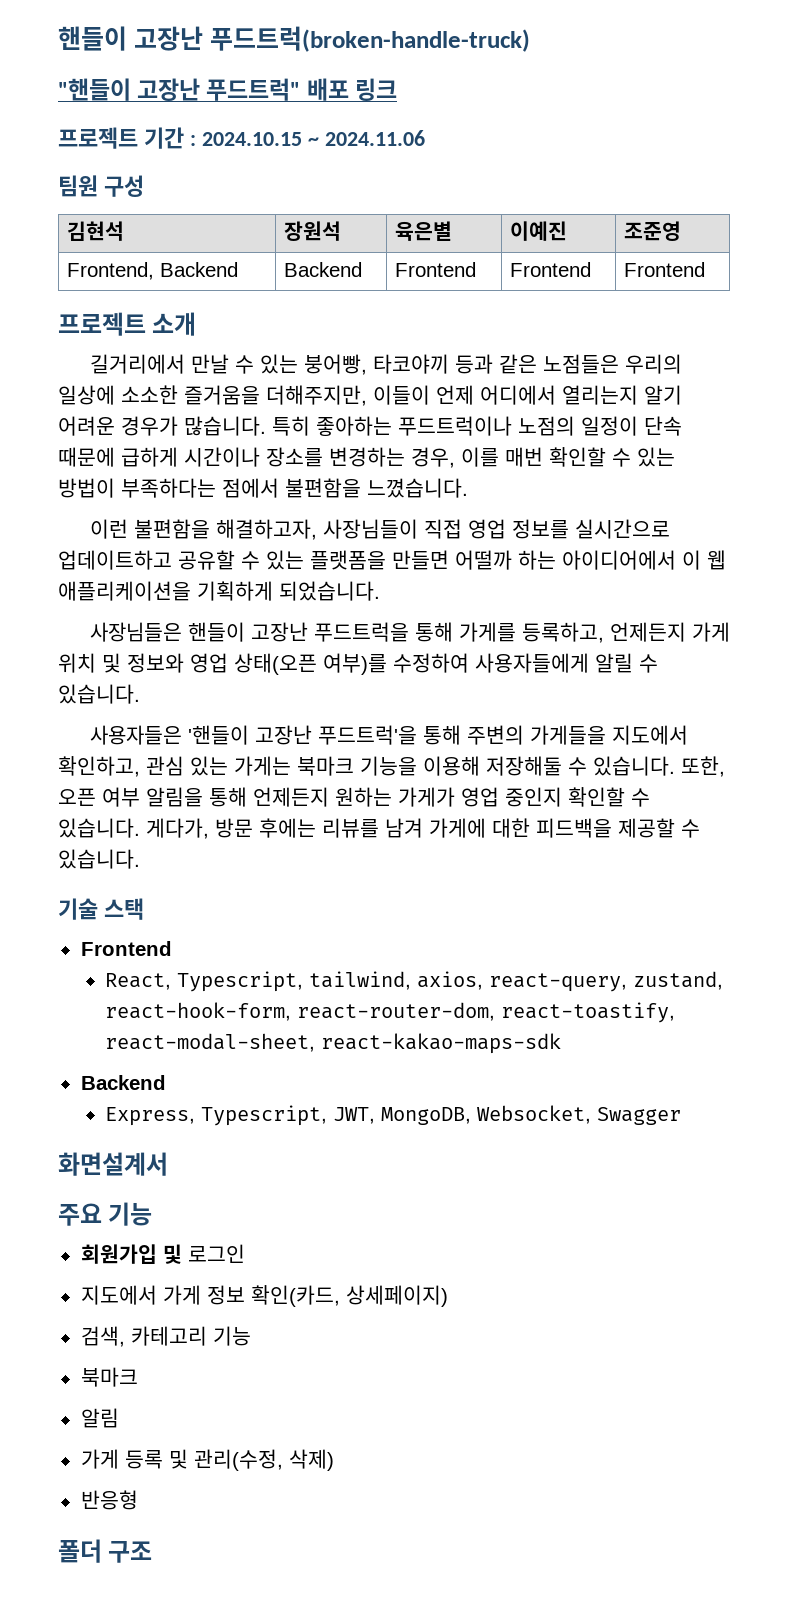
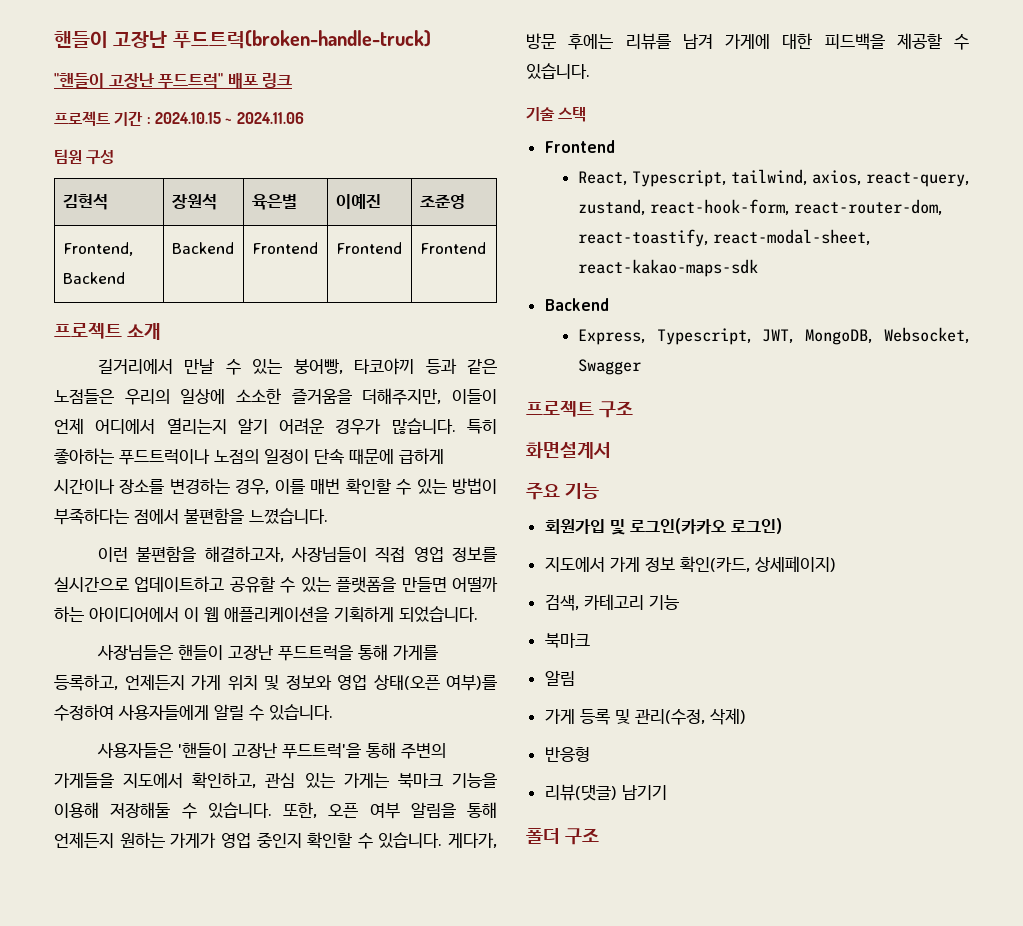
(682, 1116) none -> [526,400,633,418] // 프로젝트 구조
[187,1244,245,1263] 로그인 -> [629,518,782,534] 로그인(카카오 로그인)
(138, 1500) none -> [544,784,667,801] // 리뷰(댓글) 남기기

